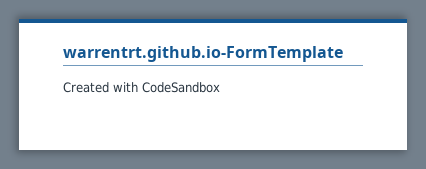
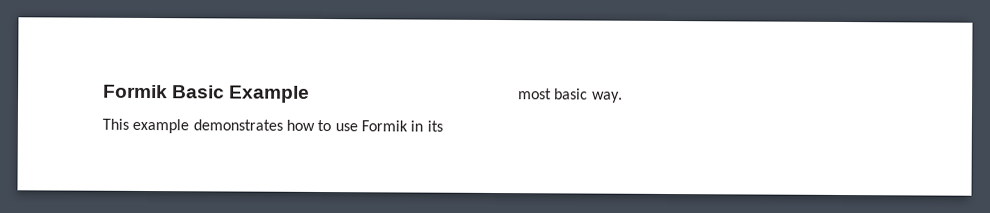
[63,46,343,62] [63,82,220,93] warrentrt.github.io-FormTemplate // Created with CodeSandbox -> [103,84,311,103] [102,118,443,134] [518,88,623,103] Formik Basic Example // This example demonstrates how to use Formik in its most basic way.

